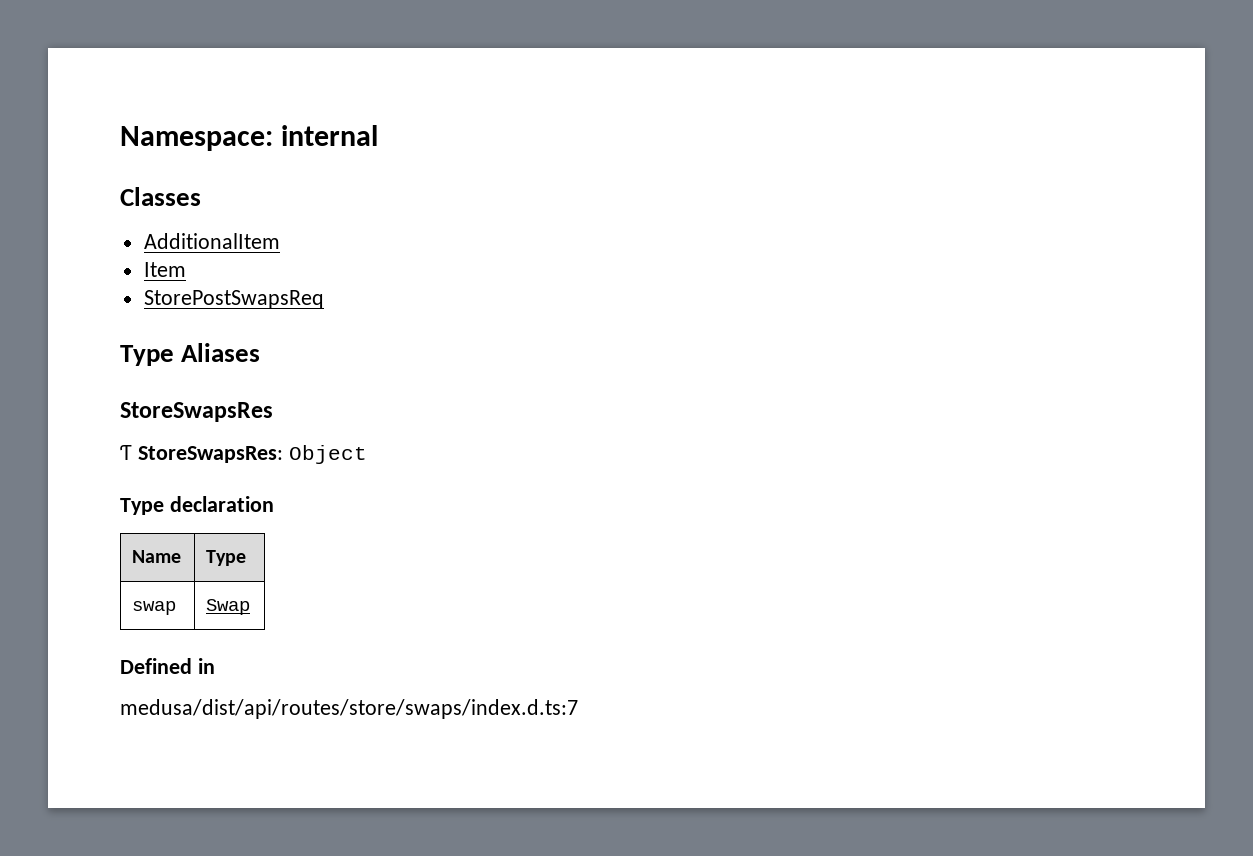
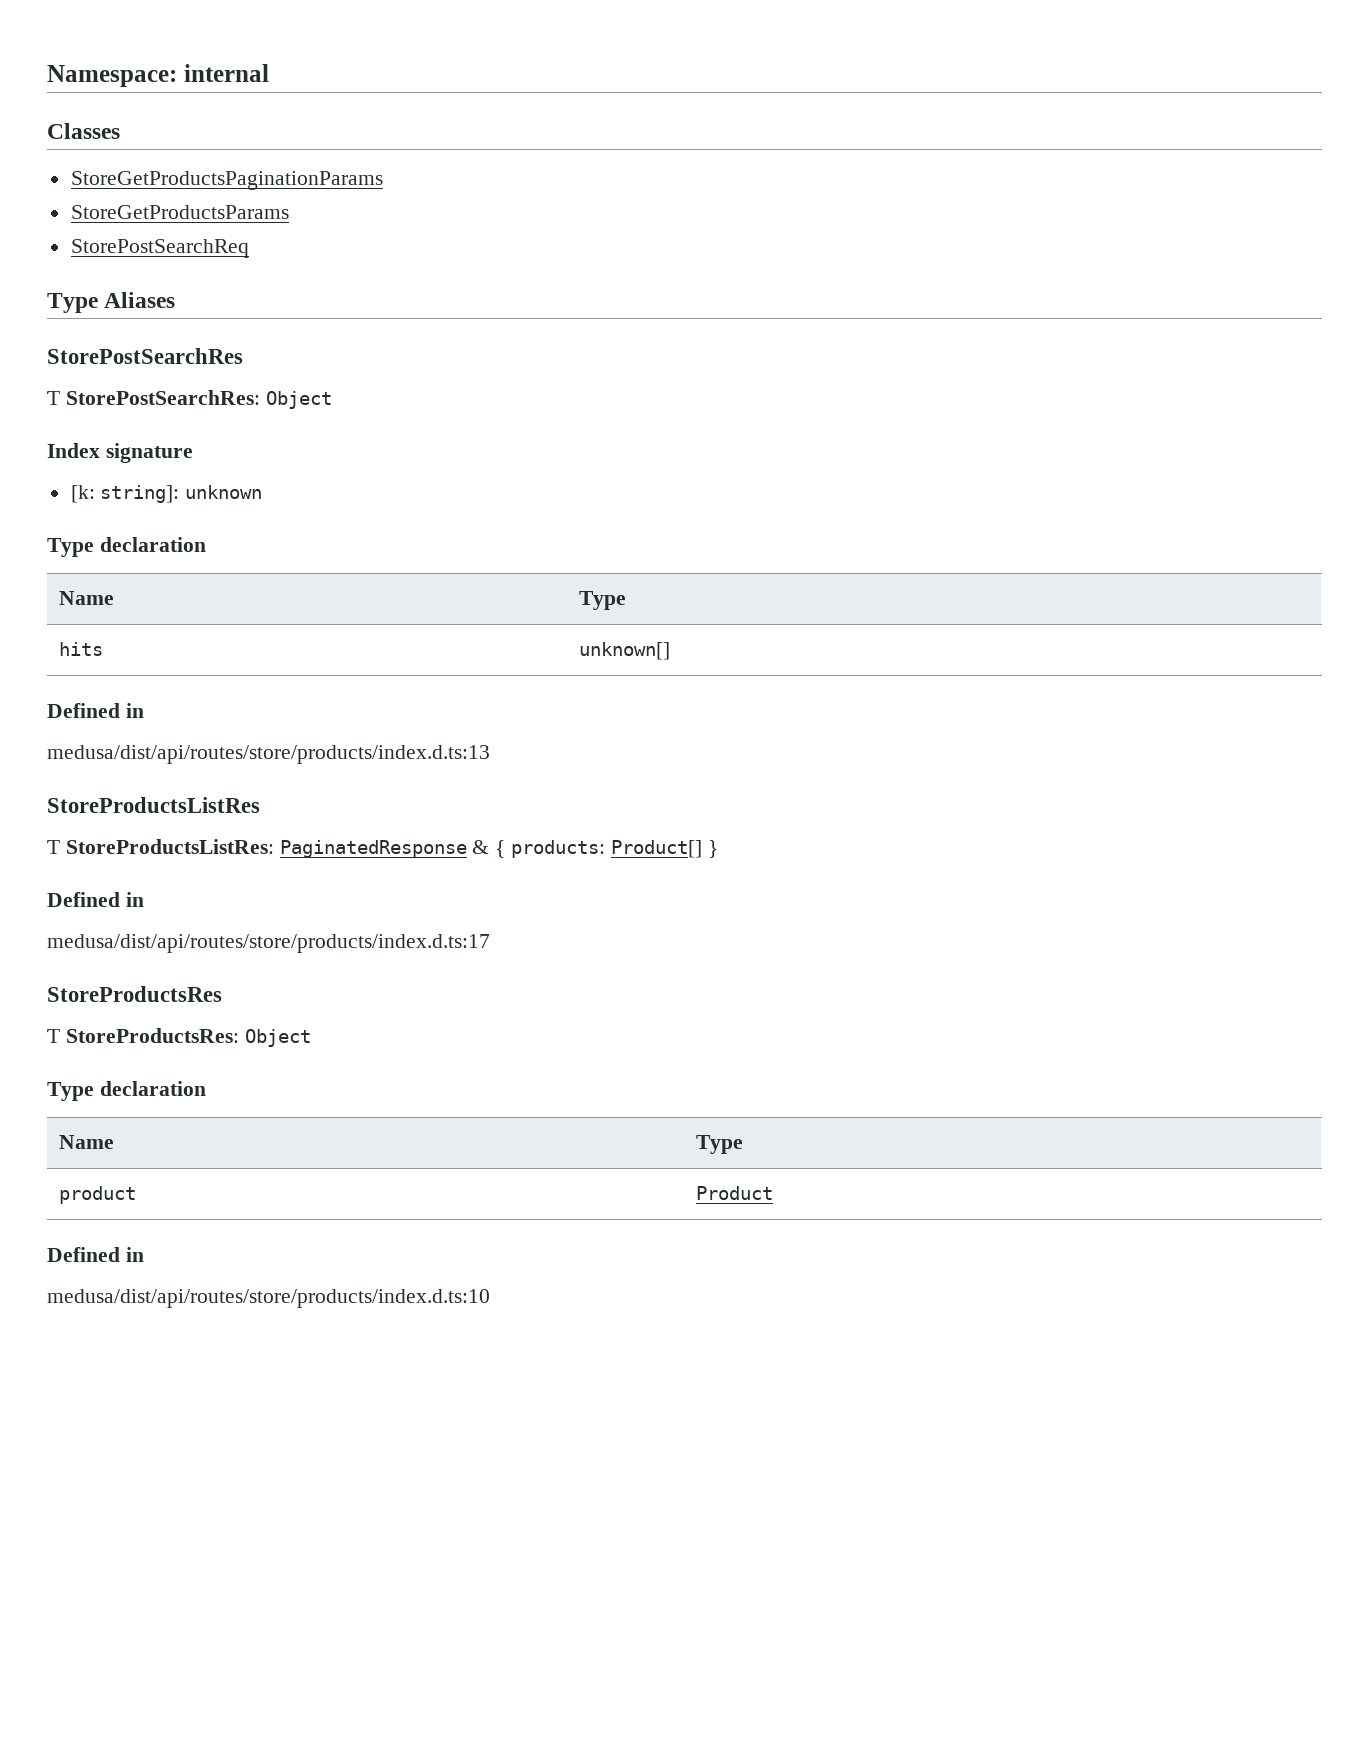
[143,233,280,249] [143,262,186,277] [143,290,324,309] AdditionalItem // Item // StorePostSwapsReq -> [70,171,383,190] [70,205,289,219] [70,239,249,258] StoreGetProductsPaginationParams // StoreGetProductsParams // StorePostSearchReq
[120,402,273,422] [120,445,283,463] StoreSwapsRes // Ƭ StoreSwapsRes: -> [47,348,243,364] [47,390,332,409] [47,443,193,463] [70,485,263,503] [47,537,206,557] [59,591,115,605] [579,591,627,610] [59,642,104,656] [579,642,671,660] [47,703,144,718] [47,745,490,764] [47,797,260,813] [47,839,718,858] [47,892,144,907] [47,934,490,953] [47,986,222,1002] [47,1028,239,1043] StorePostSearchRes // Ƭ StorePostSearchRes: Object // Index signature // [k: string]: unknown // Type declaration // Name | Type // hits | unknown[] // Defined in // medusa/dist/api/routes/store/products/index.d.ts:13 // StoreProductsListRes // Ƭ StoreProductsListRes: PaginatedResponse & { products: Product[] } // Defined in // medusa/dist/api/routes/store/products/index.d.ts:17 // StoreProductsRes // Ƭ StoreProductsRes:
[132,601,177,615] [206,599,251,615] [120,658,215,674] [120,699,578,719] swap | Swap // Defined in // medusa/dist/api/routes/store/swaps/index.d.ts:7 -> [59,1186,137,1204] [696,1186,774,1200] [47,1247,144,1262] [47,1289,490,1308] product | Product // Defined in // medusa/dist/api/routes/store/products/index.d.ts:10

